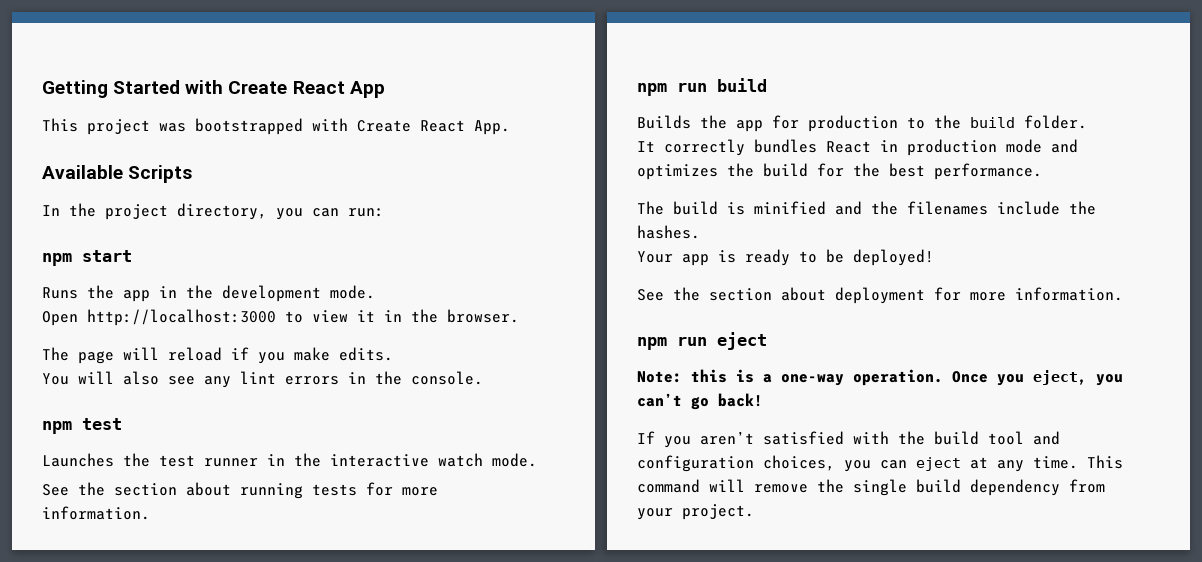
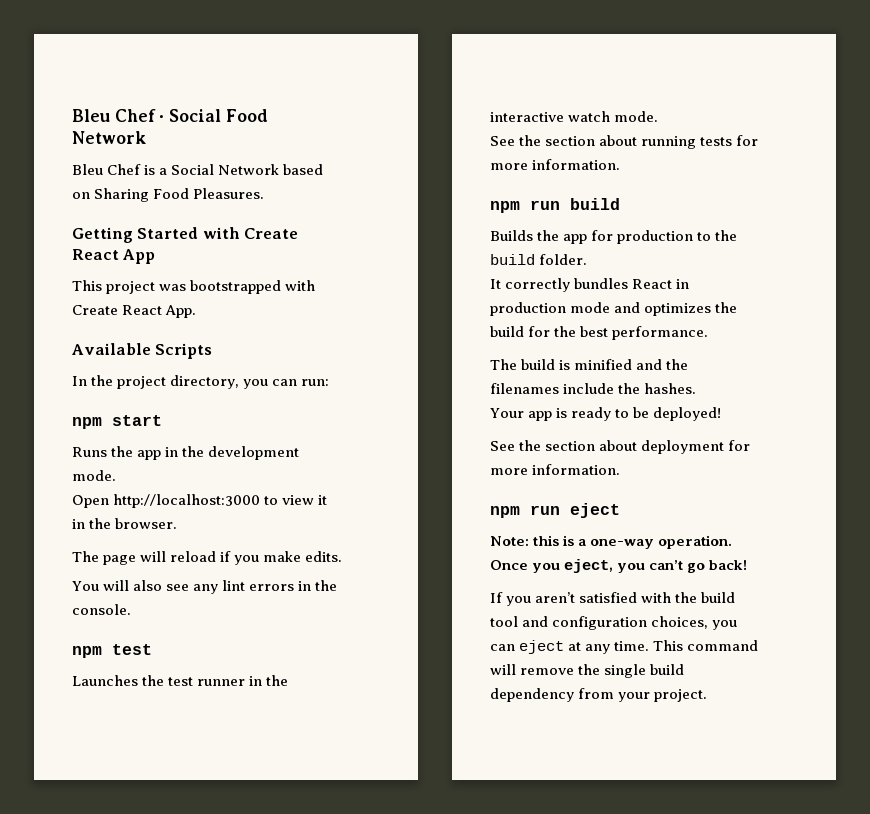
(42, 89) none -> [72,109,268,122] [72,131,146,144] [72,164,324,175] [72,188,265,202] Bleu Chef · Social Food Network // Bleu Chef is a Social Network based on Sharing Food Pleasures. //

